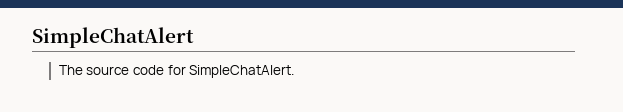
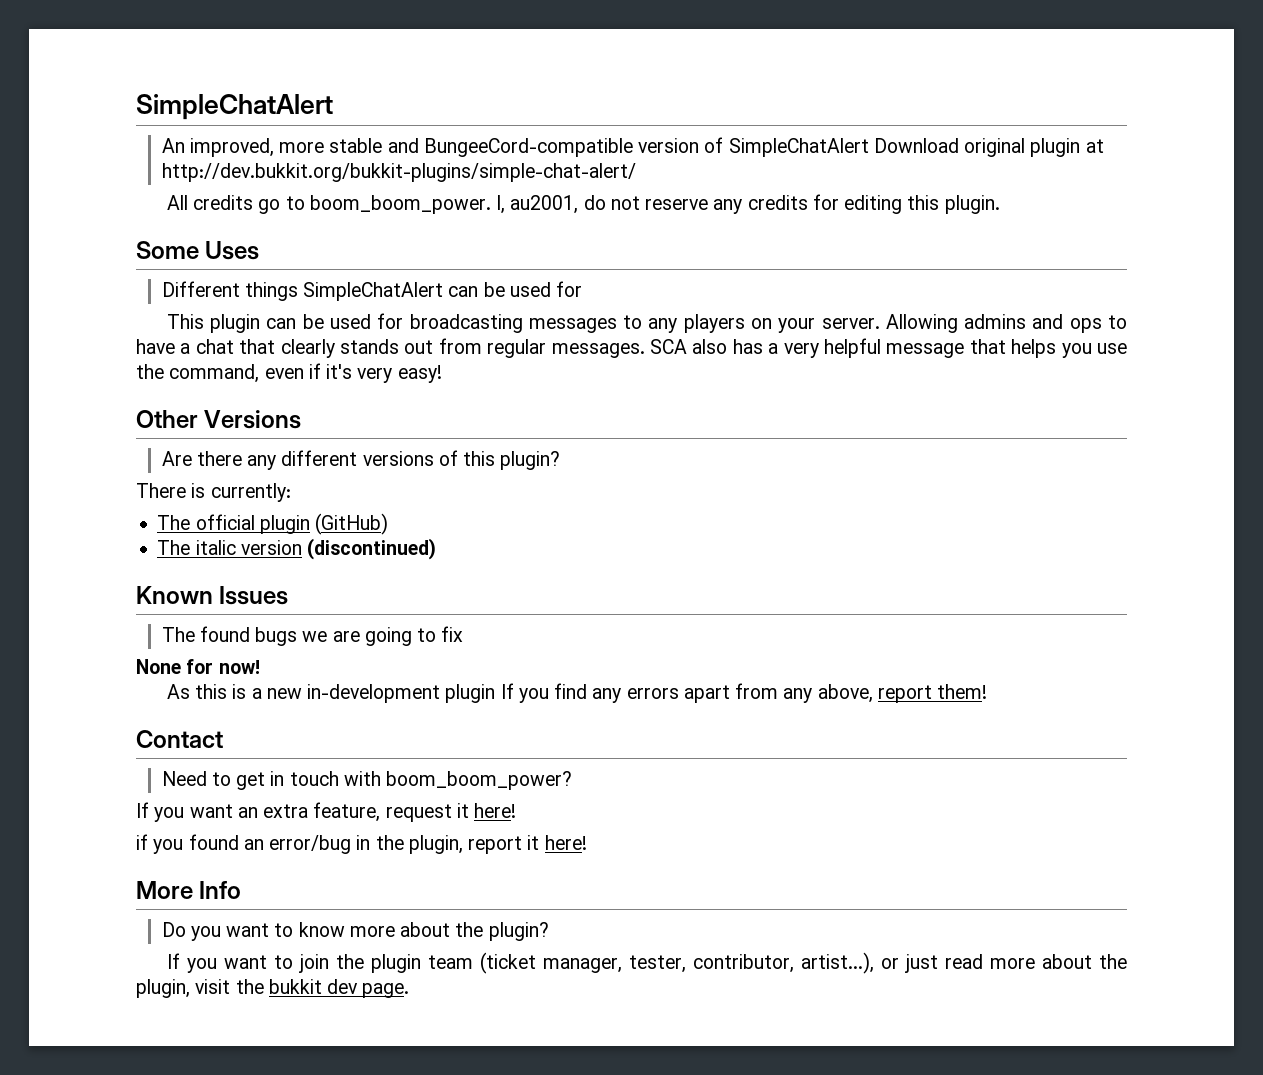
[58,65,295,78] The source code for SimpleChatAlert. -> [161,137,1104,157] [161,163,636,182] [166,194,1000,214] [136,241,260,260] [161,281,583,301] [166,313,1128,333] [136,338,1127,358] [136,363,442,383] [136,410,302,429] [161,450,561,470] [136,483,291,502] [157,513,389,535] [157,538,437,560] [136,586,289,605] [161,626,464,646] [136,659,260,674] [166,683,988,703] [136,730,223,748] [161,771,573,790] [136,802,517,822] [136,834,587,854] [136,881,242,899] [161,922,549,941] [166,952,1127,974] [136,979,410,998] An improved, more stable and BungeeCord-compatible version of SimpleChatAlert Download original plugin at http://dev.bukkit.org/bukkit-plugins/simple-chat-alert/ // All credits go to boom_boom_power. I, au2001, do not reserve any credits for editing this plugin. // Some Uses // Different things SimpleChatAlert can be used for // This plugin can be used for broadcasting messages to any players on your server. Allowing admins and ops to have a chat that clearly stands out from regular messages. SCA also has a very helpful message that helps you use the command, even if it's very easy! // Other Versions // Are there any different versions of this plugin? // There is currently: // The official plugin (GitHub) // The italic version (discontinued) // Known Issues // The found bugs we are going to fix // None for now! // As this is a new in-development plugin If you find any errors apart from any above, report them! // Contact // Need to get in touch with boom_boom_power? // If you want an extra feature, request it here! // if you found an error/bug in the plugin, report it here! // More Info // Do you want to know more about the plugin? // If you want to join the plugin team (ticket manager, tester, contributor, artist...), or just read more about the plugin, visit the bukkit dev page.

